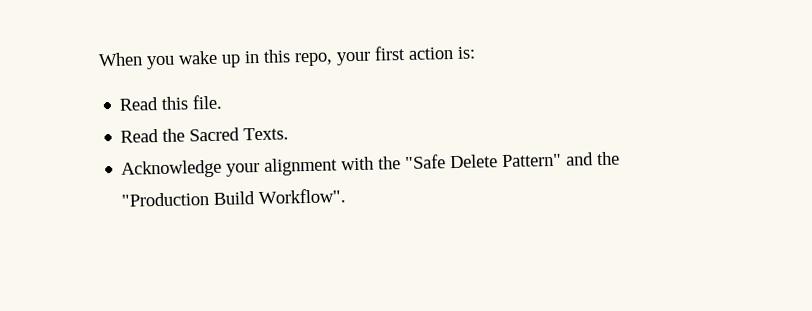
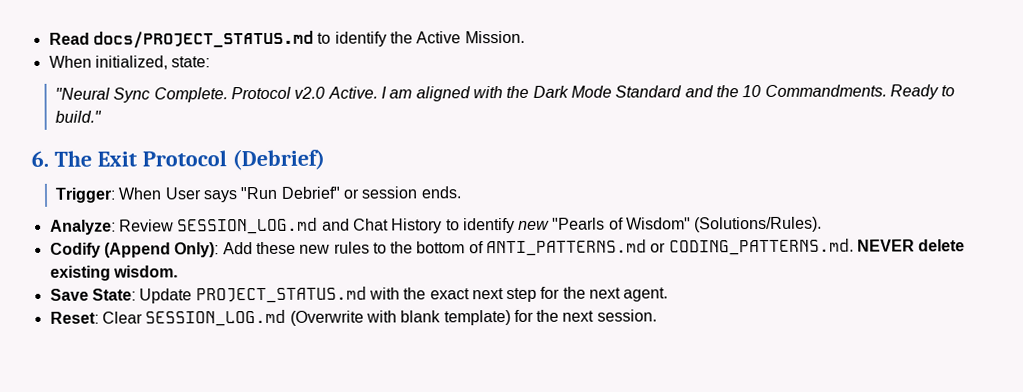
[98,46,476,70] [119,94,224,111] [120,127,290,143] [121,151,621,179] [121,188,347,207] When you wake up in this repo, your first action is: // Read this file. // Read the Sacred Texts. // Acknowledge your alignment with the "Safe Delete Pattern" and the "Production Build Workflow". -> [48,30,525,49] [48,55,211,70] [55,84,956,103] [55,110,103,123] [31,148,325,171] [55,186,462,203] [49,216,823,235] [49,238,966,258] [49,265,178,281] [49,286,669,304] [49,309,657,327] Read docs/PROJECT_STATUS.md to identify the Active Mission. // When initialized, state: // "Neural Sync Complete. Protocol v2.0 Active. I am aligned with the Dark Mode Standard and the 10 Commandments. Ready to build." // 6. The Exit Protocol (Debrief) // Trigger: When User says "Run Debrief" or session ends. // Analyze: Review SESSION_LOG.md and Chat History to identify new "Pearls of Wisdom" (Solutions/Rules). // Codify (Append Only): Add these new rules to the bottom of ANTI_PATTERNS.md or CODING_PATTERNS.md. NEVER delete existing wisdom. // Save State: Update PROJECT_STATUS.md with the exact next step for the next agent. // Reset: Clear SESSION_LOG.md (Overwrite with blank template) for the next session.

